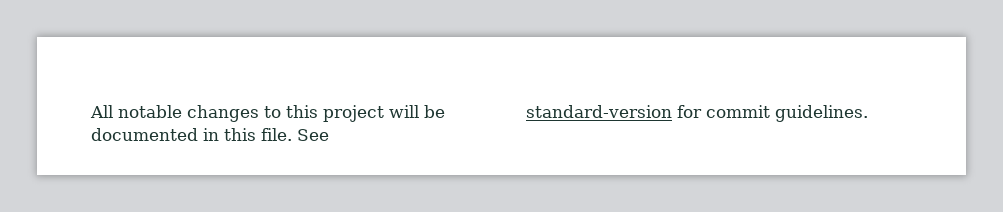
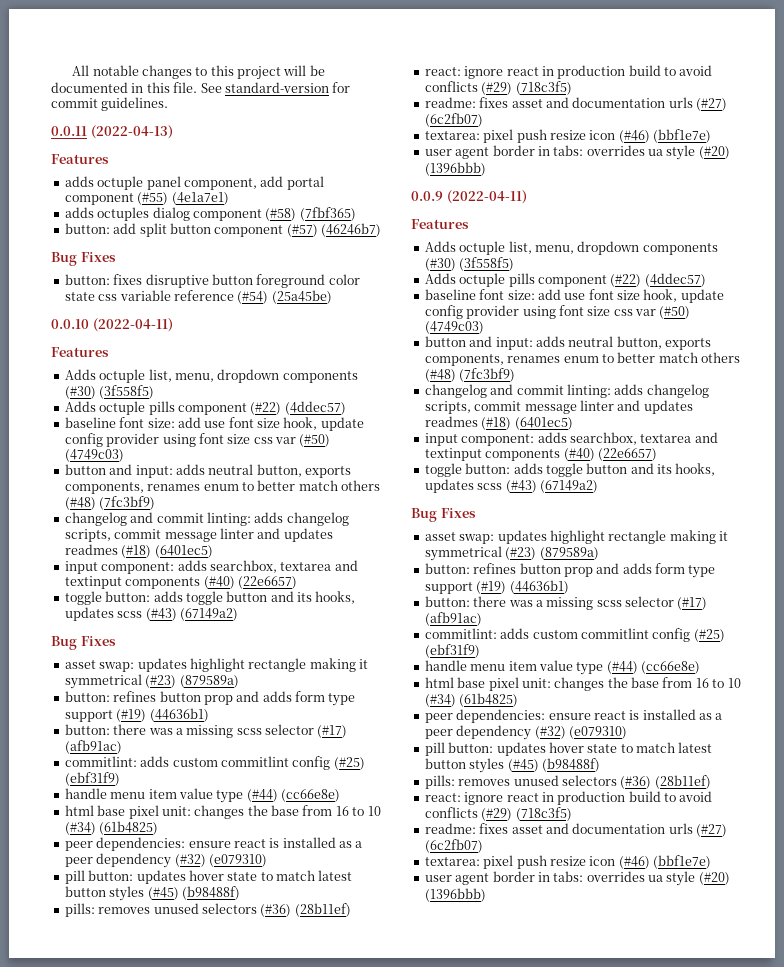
(868, 113) none -> [51,125,173,139] [51,154,109,164] [64,176,324,190] [64,192,229,205] [64,207,356,221] [64,223,381,237] [51,252,116,266] [64,274,360,288] [64,290,332,304] [51,318,173,332] [51,347,109,357] [64,369,358,383] [64,385,155,399] [64,401,346,415] [64,417,364,431] [64,433,331,447] [64,449,124,462] [64,464,351,478] [64,480,380,494] [64,496,156,510] [64,512,349,526] [64,528,333,542] [64,544,213,558] [64,560,358,574] [64,576,297,589] [64,591,356,605] [64,607,238,621] [51,636,116,650] [64,658,368,672] [64,674,239,689] [64,691,356,706] [64,708,209,722] [64,724,348,738] [64,740,122,754] [64,756,365,770] [64,772,120,786] [64,788,340,803] [64,805,381,819] [64,821,159,835] [64,837,363,851] [64,853,267,868] [64,870,353,884] [64,886,240,901] [64,903,351,917] [424,65,713,79] [424,81,572,95] [424,97,727,111] [424,113,483,127] [424,129,711,143] [424,145,730,160] [424,162,486,176] [411,190,527,204] [411,219,469,229] [424,241,718,255] [424,257,515,271] [424,273,706,287] [424,289,724,303] [424,305,691,319] [424,321,484,334] [424,336,711,350] [424,352,740,366] [424,368,516,382] [424,384,709,398] [424,400,693,414] [424,416,573,430] [424,432,718,446] [424,448,657,461] [424,463,716,477] [424,479,598,493] [411,508,476,522] [424,530,728,544] [424,546,599,561] [424,563,716,578] [424,580,569,594] [424,596,708,610] [424,612,482,626] [424,628,725,642] [424,644,480,658] [424,660,700,675] [424,677,741,691] [424,693,519,707] [424,709,723,723] [424,725,627,740] [424,742,713,756] [424,758,600,773] [424,775,711,789] [424,791,713,805] [424,807,572,821] [424,823,727,837] [424,839,483,853] [424,855,711,869] [424,871,730,886] [424,888,486,902] // 0.0.11 (2022-04-13) // Features // adds octuple panel component, add portal component (#55) (4e1a7e1) // adds octuples dialog component (#58) (7fbf365) // button: add split button component (#57) (46246b7) // Bug Fixes // button: fixes disruptive button foreground color state css variable reference (#54) (25a45be) // 0.0.10 (2022-04-11) // Features // Adds octuple list, menu, dropdown components (#30) (3f558f5) // Adds octuple pills component (#22) (4ddec57) // baseline font size: add use font size hook, update config provider using font size css var (#50) (4749c03) // button and input: adds neutral button, exports components, renames enum to better match others (#48) (7fc3bf9) // changelog and commit linting: adds changelog scripts, commit message linter and updates readmes (#18) (6401ec5) // input component: adds searchbox, textarea and textinput components (#40) (22e6657) // toggle button: adds toggle button and its hooks, updates scss (#43) (67149a2) // Bug Fixes // asset swap: updates highlight rectangle making it symmetrical (#23) (879589a) // button: refines button prop and adds form type support (#19) (44636b1) // button: there was a missing scss selector (#17) (afb91ac) // commitlint: adds custom commitlint config (#25) (ebf31f9) // handle menu item value type (#44) (cc66e8e) // html base pixel unit: changes the base from 16 to 10 (#34) (61b4825) // peer dependencies: ensure react is installed as a peer dependency (#32) (e079310) // pill button: updates hover state to match latest button styles (#45) (b98488f) // pills: removes unused selectors (#36) (28b11ef) // react: ignore react in production build to avoid conflicts (#29) (718c3f5) // readme: fixes asset and documentation urls (#27) (6c2fb07) // textarea: pixel push resize icon (#46) (bbf1e7e) // user agent border in tabs: overrides ua style (#20) (1396bbb) // 0.0.9 (2022-04-11) // Features // Adds octuple list, menu, dropdown components (#30) (3f558f5) // Adds octuple pills component (#22) (4ddec57) // baseline font size: add use font size hook, update config provider using font size css var (#50) (4749c03) // button and input: adds neutral button, exports components, renames enum to better match others (#48) (7fc3bf9) // changelog and commit linting: adds changelog scripts, commit message linter and updates readmes (#18) (6401ec5) // input component: adds searchbox, textarea and textinput components (#40) (22e6657) // toggle button: adds toggle button and its hooks, updates scss (#43) (67149a2) // Bug Fixes // asset swap: updates highlight rectangle making it symmetrical (#23) (879589a) // button: refines button prop and adds form type support (#19) (44636b1) // button: there was a missing scss selector (#17) (afb91ac) // commitlint: adds custom commitlint config (#25) (ebf31f9) // handle menu item value type (#44) (cc66e8e) // html base pixel unit: changes the base from 16 to 10 (#34) (61b4825) // peer dependencies: ensure react is installed as a peer dependency (#32) (e079310) // pill button: updates hover state to match latest button styles (#45) (b98488f) // pills: removes unused selectors (#36) (28b11ef) // react: ignore react in production build to avoid conflicts (#29) (718c3f5) // readme: fixes asset and documentation urls (#27) (6c2fb07) // textarea: pixel push resize icon (#46) (bbf1e7e) // user agent border in tabs: overrides ua style (#20) (1396bbb)

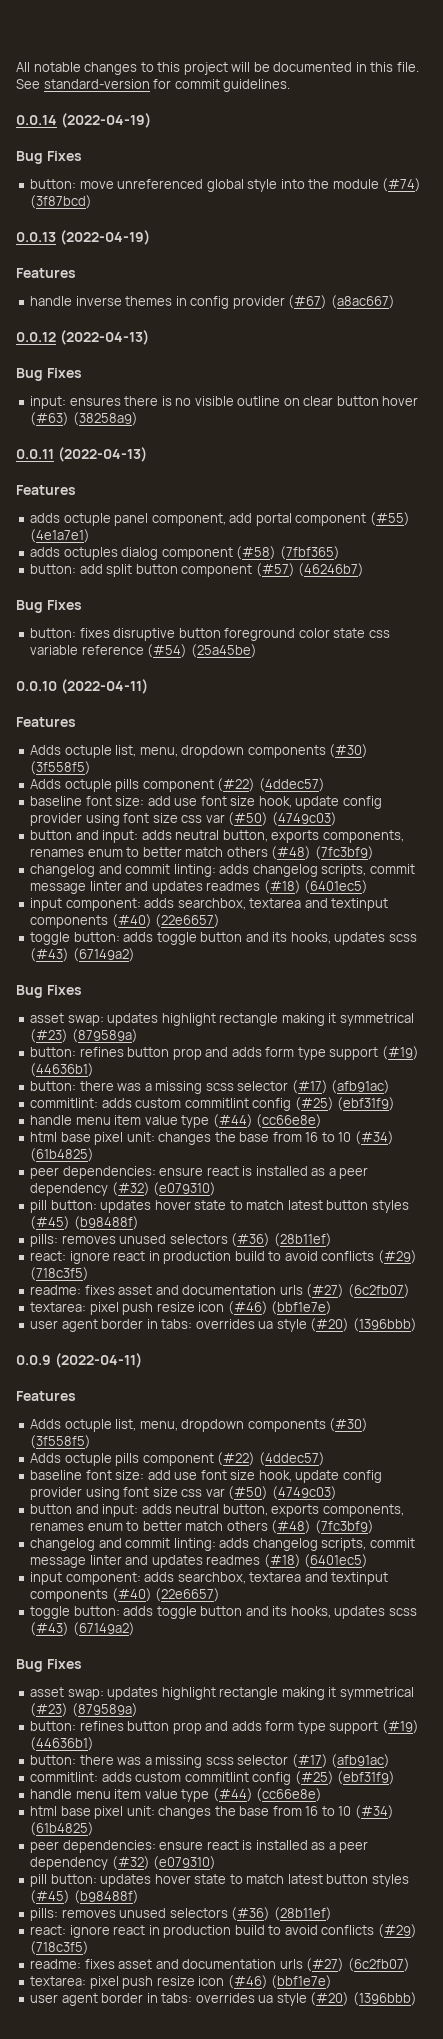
(169, 104) none -> [16,113,151,128] [16,151,82,164] [30,178,422,192] [30,195,93,209] [16,230,150,245] [16,268,76,278] [30,295,395,309] [16,330,149,345] [16,368,82,381] [30,396,419,409] [30,412,138,426] // 0.0.14 (2022-04-19) // Bug Fixes // button: move unreferenced global style into the module (#74) (3f87bcd) // 0.0.13 (2022-04-19) // Features // handle inverse themes in config provider (#67) (a8ac667) // 0.0.12 (2022-04-13) // Bug Fixes // input: ensures there is no visible outline on clear button hover (#63) (38258a9)

